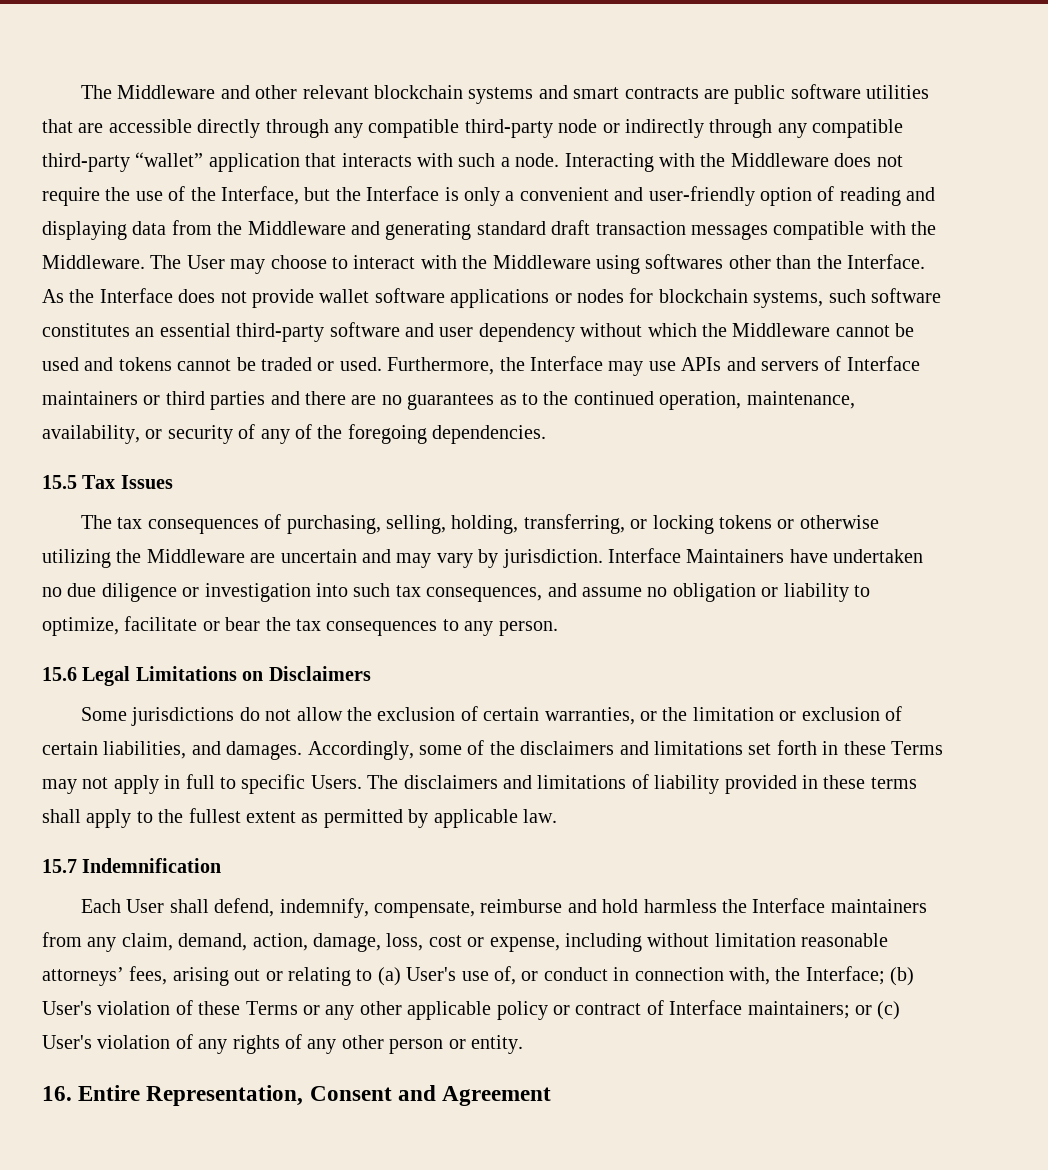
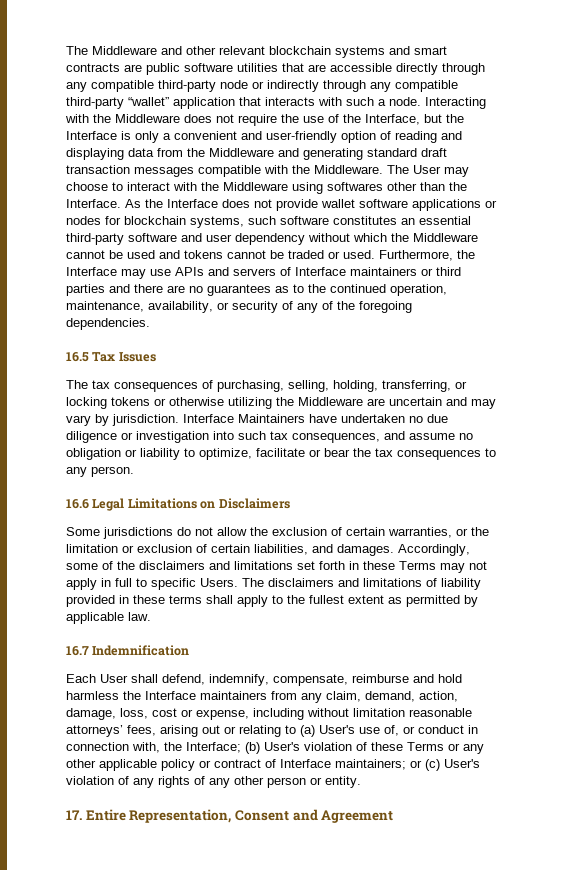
[42,475,77,489] 15.5 -> [66,352,89,362] 16.5
[42,667,77,681] 15.6 -> [66,499,89,509] 16.6
[42,859,77,873] 15.7 -> [66,646,89,656] 16.7
[42,1086,72,1101] 16. -> [66,810,82,820] 17.

